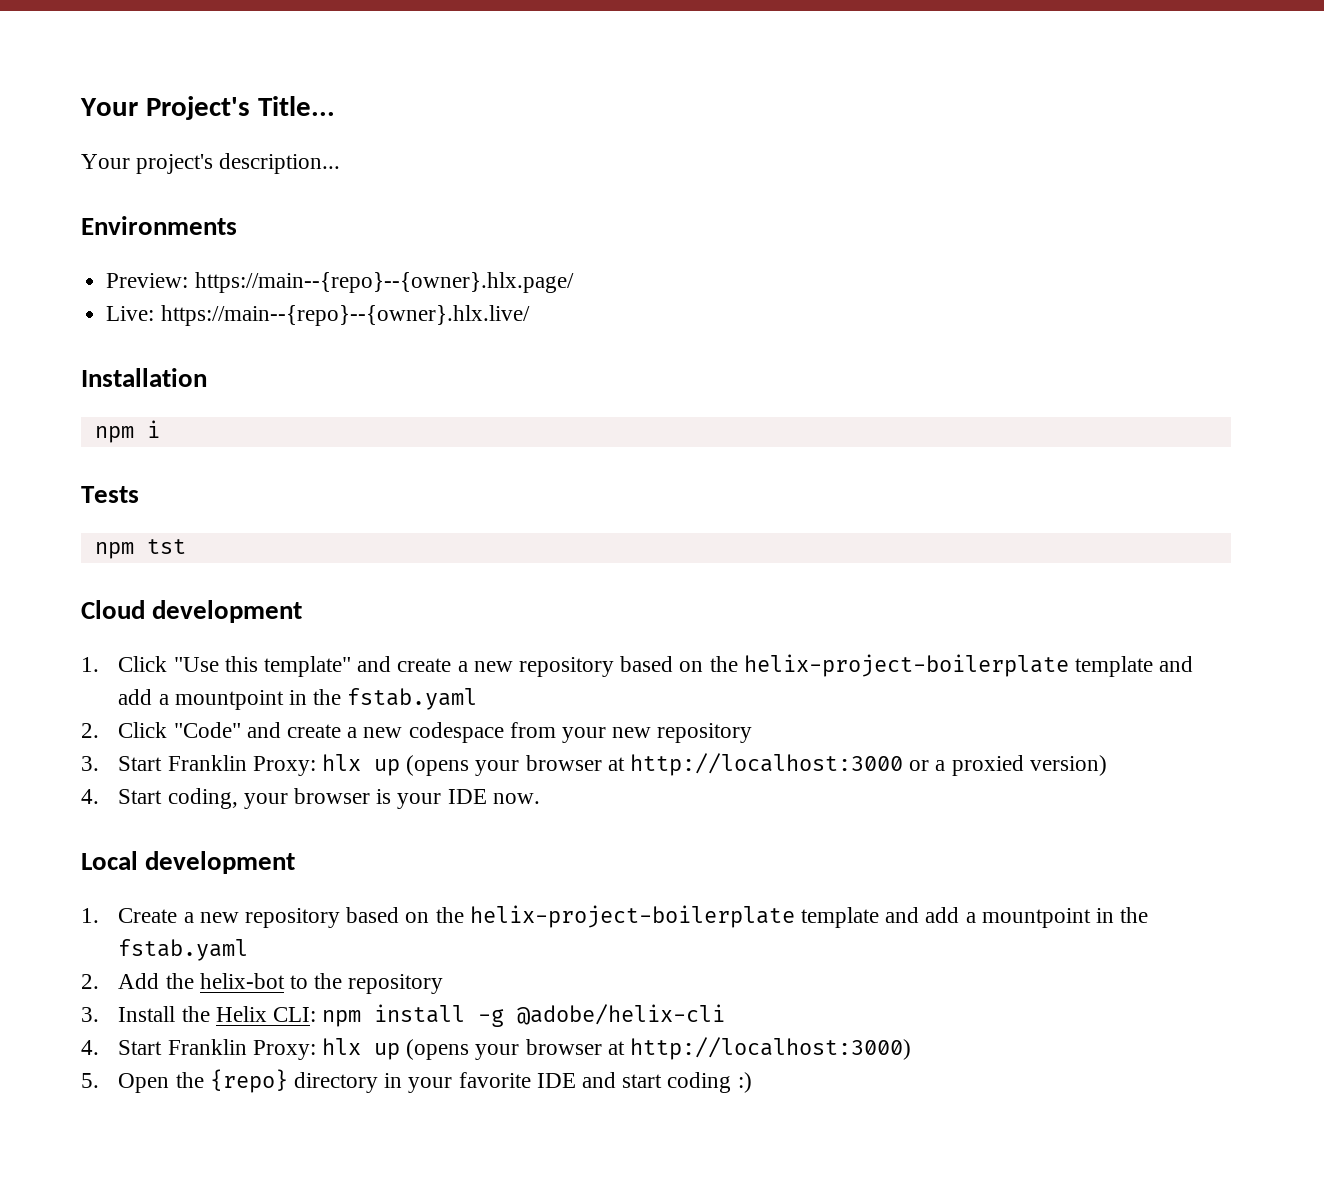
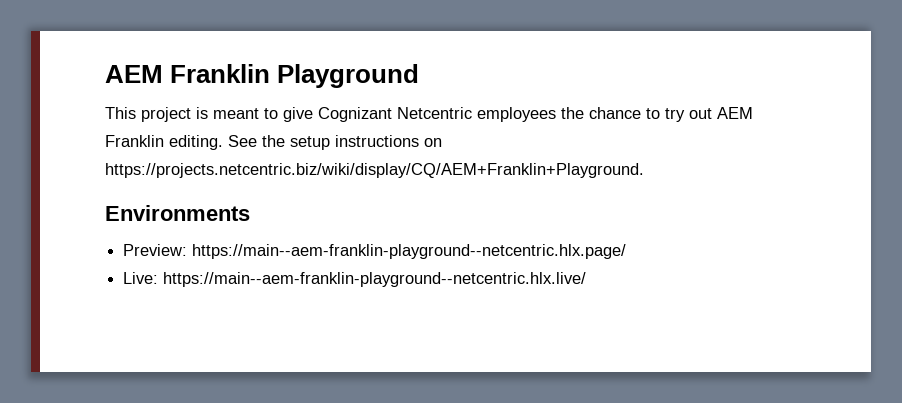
[80,96,335,120] [81,153,341,174] Your Project's Title... // Your project's description... -> [105,64,420,88] [105,107,753,122] [105,135,442,150] [105,163,644,178] AEM Franklin Playground // This project is meant to give Cognizant Netcentric employees the chance to try out AEM Franklin editing. See the setup instructions on https://projects.netcentric.biz/wiki/display/CQ/AEM+Franklin+Playground.
[194,272,574,293] https://main--{repo}--{owner}.hlx.page/ -> [192,244,627,259] https://main--aem-franklin-playground--netcentric.hlx.page/
[160,305,530,326] [81,368,207,387] [94,420,160,443] [81,486,139,503] [94,539,186,559] [81,600,303,623] [81,654,1194,677] [118,688,478,710] [81,722,753,743] [81,753,1107,776] [81,788,540,809] [81,851,296,874] [81,905,1149,928] [118,939,249,961] [81,973,444,994] [81,1004,726,1027] [81,1037,911,1060] [81,1069,752,1093] https://main--{repo}--{owner}.hlx.live/ // Installation // npm i // Tests // npm tst // Cloud development // 1. Click "Use this template" and create a new repository based on the helix-project-boilerplate template and add a mountpoint in the fstab.yaml // 2. Click "Code" and create a new codespace from your new repository // 3. Start Franklin Proxy: hlx up (opens your browser at http://localhost:3000 or a proxied version) // 4. Start coding, your browser is your IDE now. // Local development // 1. Create a new repository based on the helix-project-boilerplate template and add a mountpoint in the fstab.yaml // 2. Add the helix-bot to the repository // 3. Install the Helix CLI: npm install -g @adobe/helix-cli // 4. Start Franklin Proxy: hlx up (opens your browser at http://localhost:3000) // 5. Open the {repo} directory in your favorite IDE and start coding :) -> [163,272,587,287] https://main--aem-franklin-playground--netcentric.hlx.live/

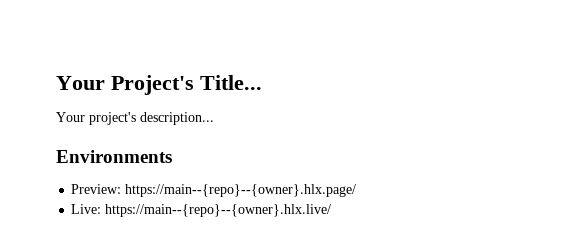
[105,64,420,88] [105,107,753,122] [105,135,442,150] [105,163,644,178] AEM Franklin Playground // This project is meant to give Cognizant Netcentric employees the chance to try out AEM Franklin editing. See the setup instructions on https://projects.netcentric.biz/wiki/display/CQ/AEM+Franklin+Playground. -> [56,75,262,95] [56,112,214,125] Your Project's Title... // Your project's description...
[192,244,627,259] https://main--aem-franklin-playground--netcentric.hlx.page/ -> [125,184,357,197] https://main--{repo}--{owner}.hlx.page/
[163,272,587,287] https://main--aem-franklin-playground--netcentric.hlx.live/ -> [105,204,332,217] https://main--{repo}--{owner}.hlx.live/

